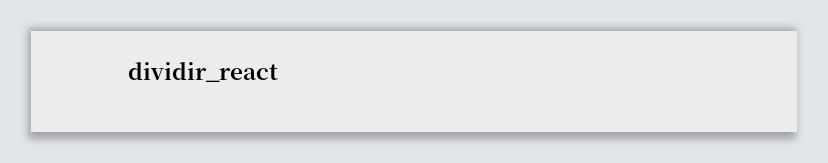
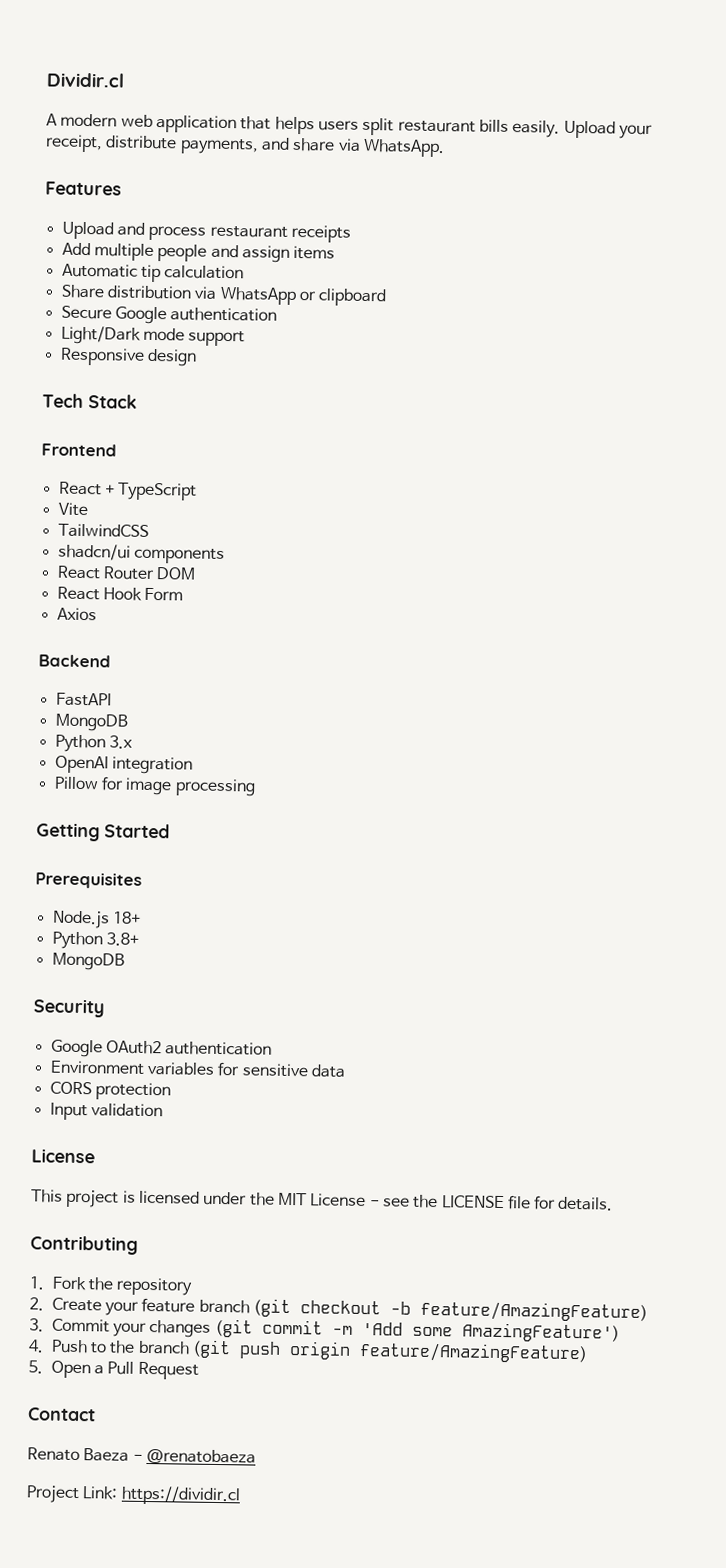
[128,62,278,82] dividir_react -> [46,72,125,88] [46,113,653,140] [45,134,445,158] [45,181,122,196] [61,221,351,243] [61,242,336,263] [61,263,245,283] [60,284,387,307] [60,305,278,325] [60,325,246,347] [59,347,197,367] [42,393,137,409] [41,443,117,457] [58,481,198,501] [57,502,88,517] [57,523,149,538] [57,543,225,565] [56,565,197,581] [56,586,184,601] [56,607,97,621] [38,654,111,668] [55,692,112,707] [54,713,128,732] [54,734,133,753] [54,755,193,775] [53,776,256,797] [36,822,170,842] [35,872,142,889] [51,910,141,929] [51,931,139,950] [51,952,125,971] [33,998,105,1018] [50,1039,273,1058] [49,1060,346,1078] [49,1081,171,1101] [49,1102,163,1121] [31,1148,95,1164] [31,1189,614,1211] [30,1235,138,1255] [29,1276,193,1296] [29,1297,648,1323] [29,1318,620,1343] [28,1339,588,1364] [28,1360,199,1380] [27,1407,96,1422] [27,1447,256,1465] [26,1485,241,1506] Dividir.cl // A modern web application that helps users split restaurant bills easily. Upload your receipt, distribute payments, and share via WhatsApp. // Features // Upload and process restaurant receipts // Add multiple people and assign items // Automatic tip calculation // Share distribution via WhatsApp or clipboard // Secure Google authentication // Light/Dark mode support // Responsive design // Tech Stack // Frontend // React + TypeScript // Vite // TailwindCSS // shadcn/ui components // React Router DOM // React Hook Form // Axios // Backend // FastAPI // MongoDB // Python 3.x // OpenAI integration // Pillow for image processing // Getting Started // Prerequisites // Node.js 18+ // Python 3.8+ // MongoDB // Security // Google OAuth2 authentication // Environment variables for sensitive data // CORS protection // Input validation // License // This project is licensed under the MIT License - see the LICENSE file for details. // Contributing // 1. Fork the repository // 2. Create your feature branch (git checkout -b feature/AmazingFeature) // 3. Commit your changes (git commit -m 'Add some AmazingFeature') // 4. Push to the branch (git push origin feature/AmazingFeature) // 5. Open a Pull Request // Contact // Renato Baeza - @renatobaeza // Project Link: https://dividir.cl

